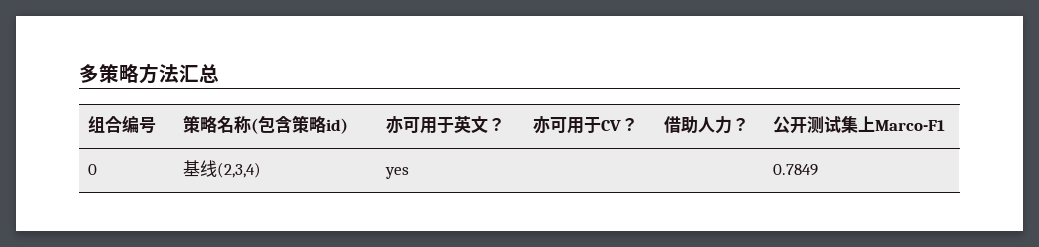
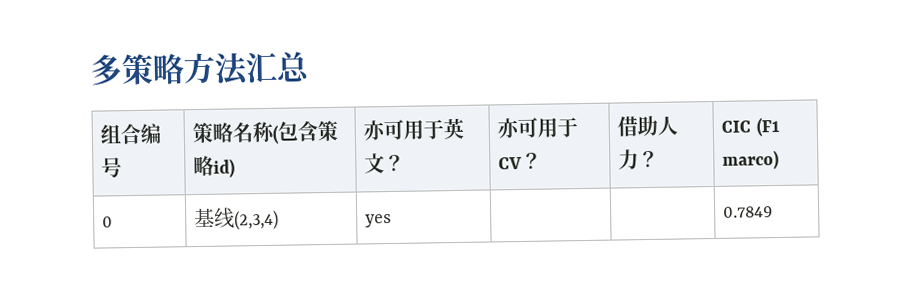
[773,116,946,134] 公开测试集上Marco-F1 -> [721,116,780,137] [722,149,780,170] CIC (F1 marco)

